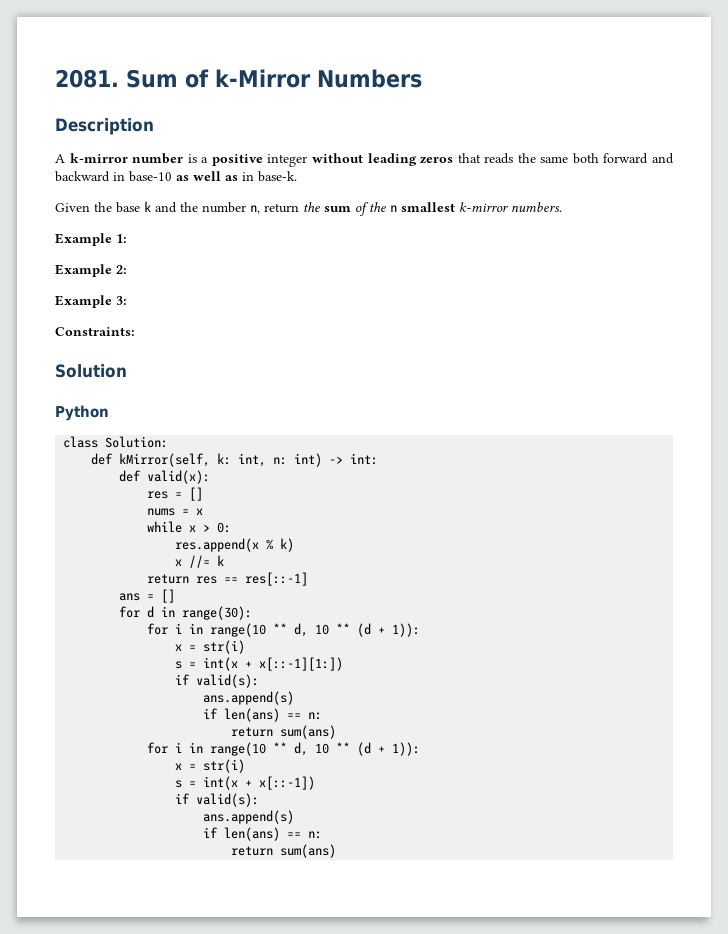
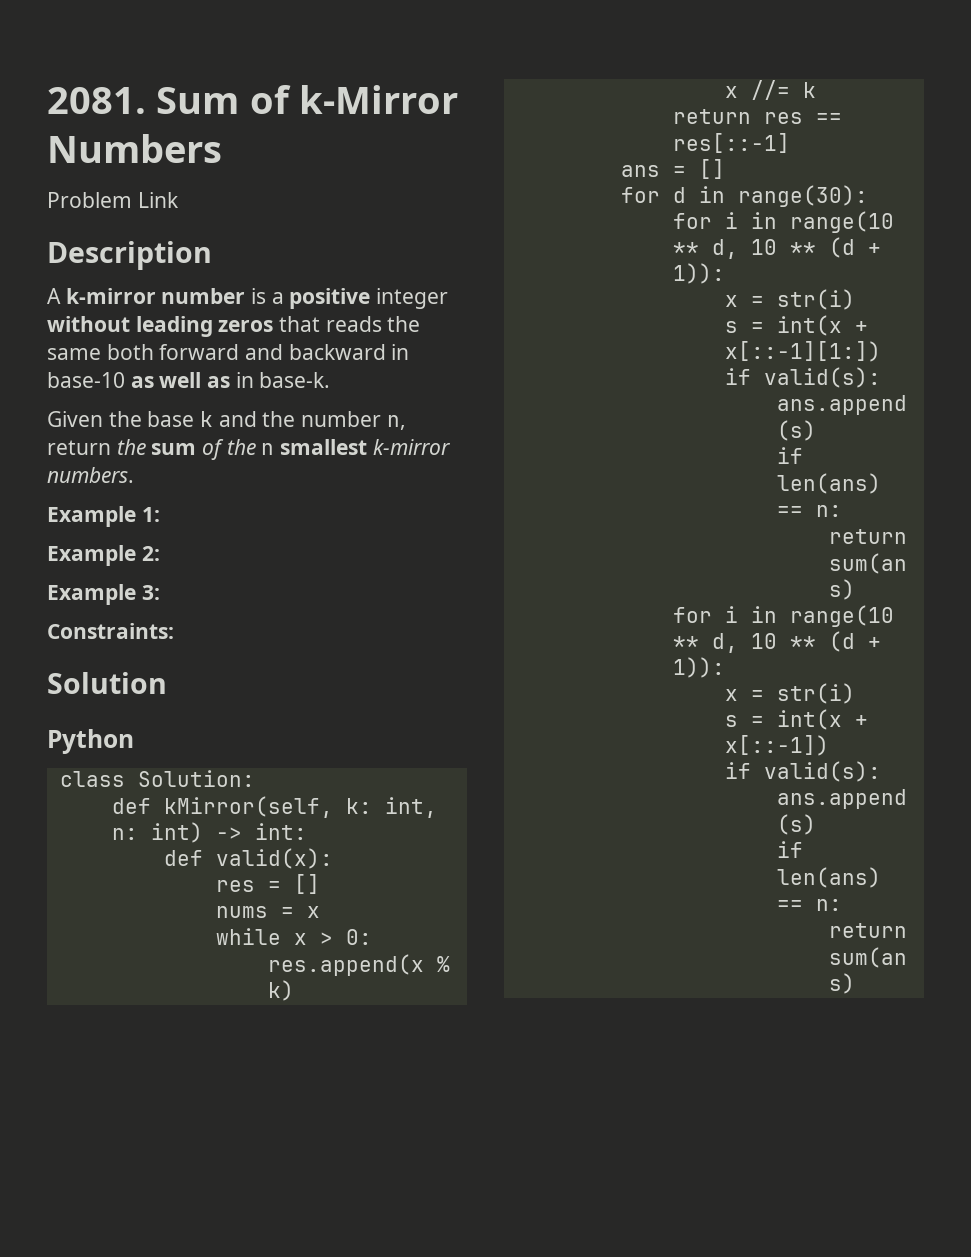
(422, 78) none -> [47,192,179,208] // Problem Link

